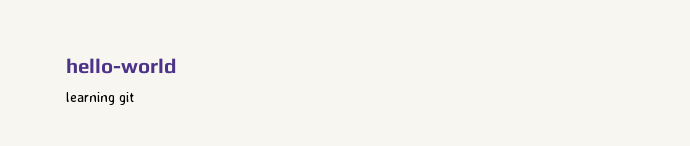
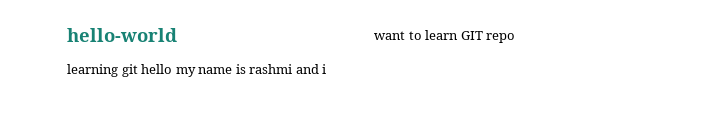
(134, 98) none -> [141,64,327,77] [374,30,516,43] hello my name is rashmi and i want to learn GIT repo

